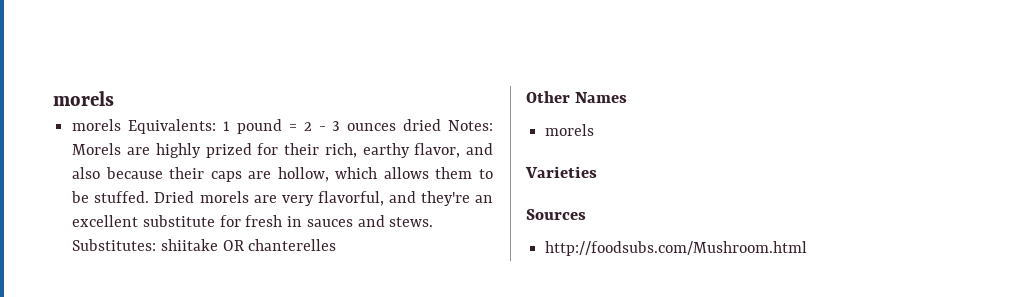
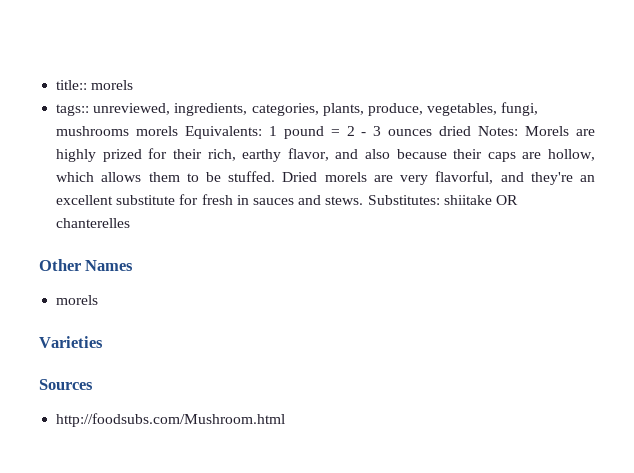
[53,91,114,106] morels // -> [56,80,134,90] [56,102,539,116] [56,126,130,136] title:: morels // tags:: unreviewed, ingredients, categories, plants, produce, vegetables, fungi, mushrooms

